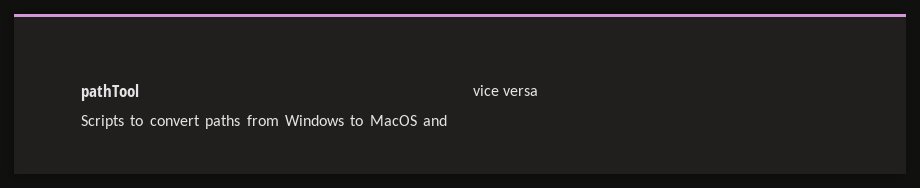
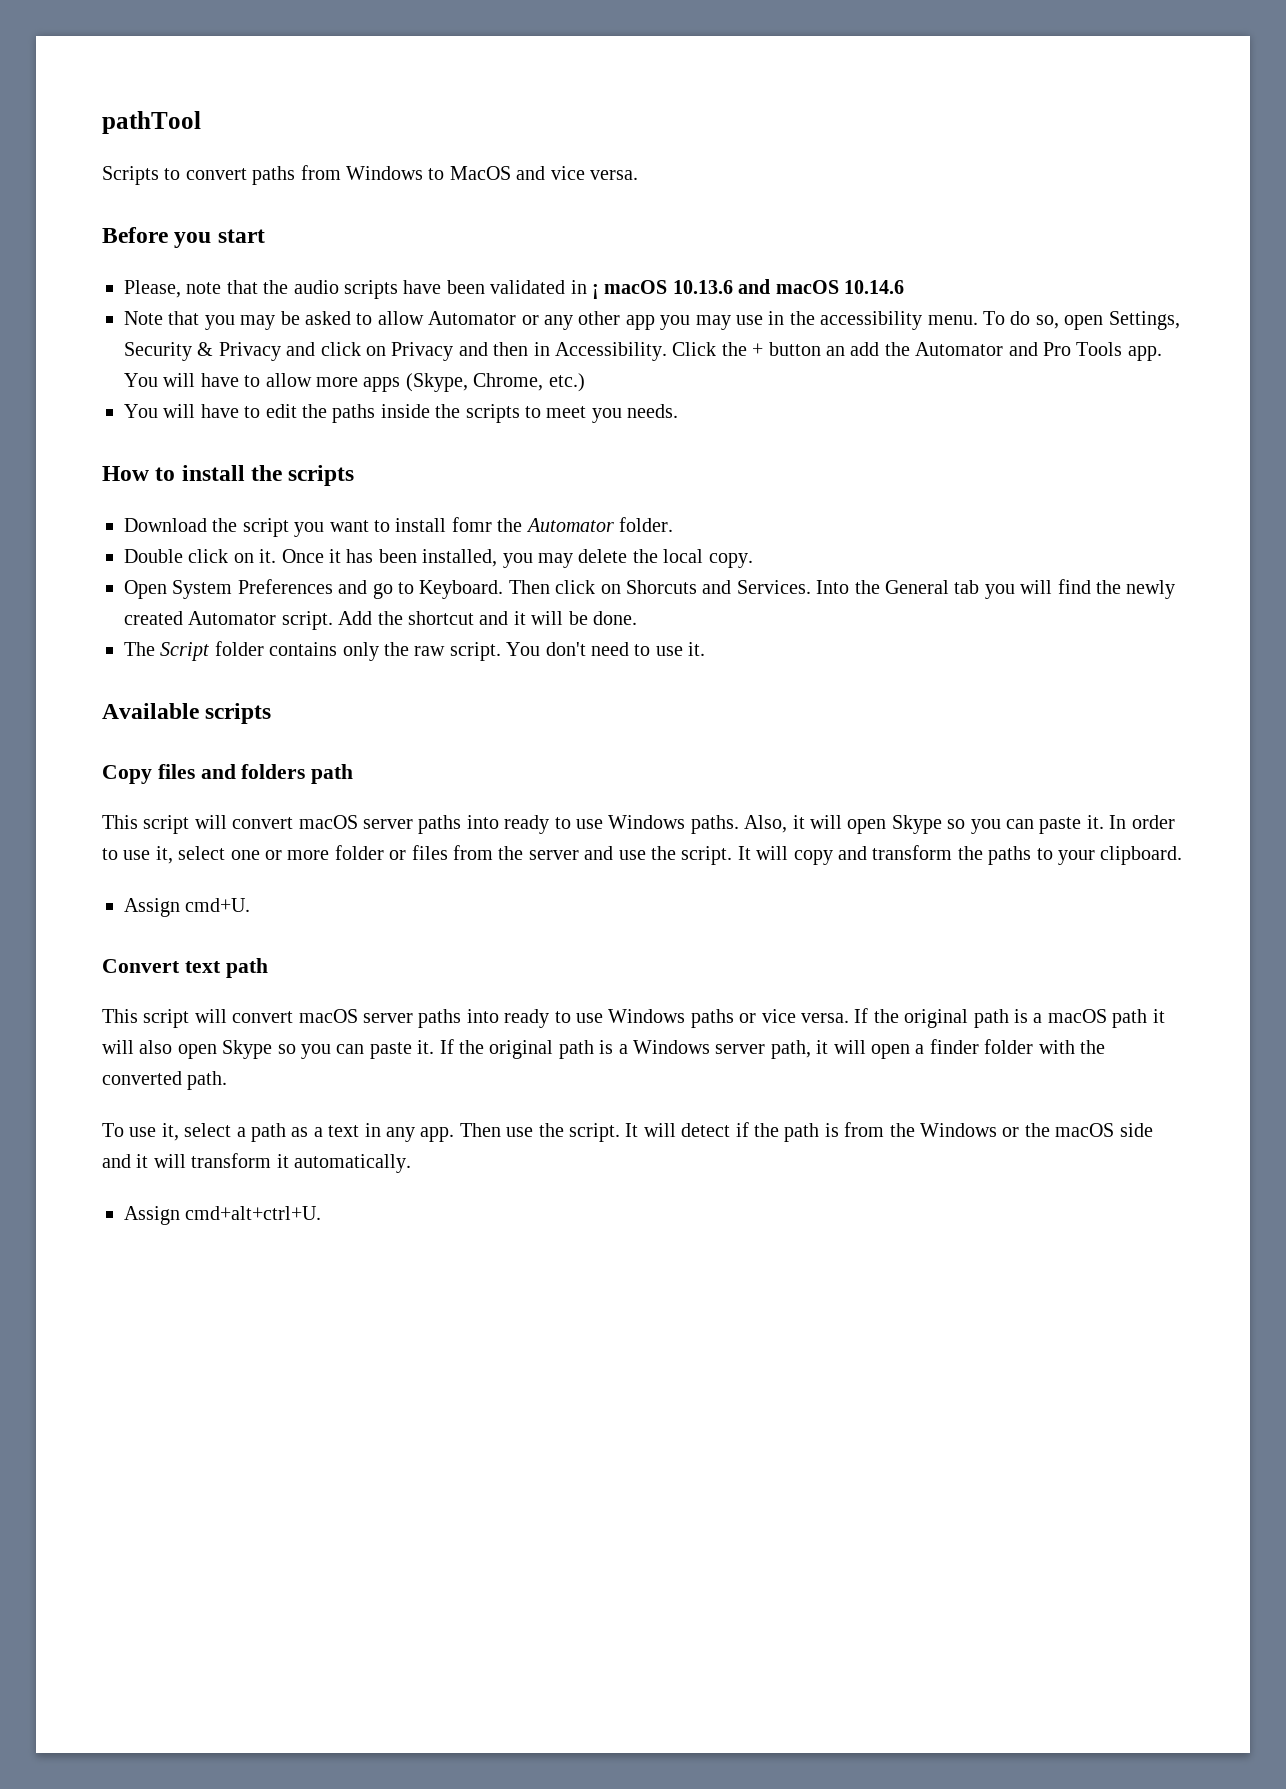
[503,88,539,96] versa -> [589,170,638,180] [102,227,265,248] [124,279,904,299] [124,311,1180,330] [124,342,1162,361] [124,373,585,392] [124,404,679,423] [102,465,355,486] [124,517,673,537] [124,549,753,568] [124,579,1176,599] [124,611,637,630] [124,641,706,661] [102,703,272,724] [102,764,354,784] [102,815,1175,834] [102,845,1183,865] [124,898,251,917] [102,958,268,978] [102,1008,1165,1028] [102,1039,1105,1059] [102,1071,228,1090] [102,1122,1153,1142] [102,1153,411,1173] [124,1206,322,1225] versa. // Before you start // Please, note that the audio scripts have been validated in ¡ macOS 10.13.6 and macOS 10.14.6 // Note that you may be asked to allow Automator or any other app you may use in the accessibility menu. To do so, open Settings, Security & Privacy and click on Privacy and then in Accessibility. Click the + button an add the Automator and Pro Tools app. You will have to allow more apps (Skype, Chrome, etc.) // You will have to edit the paths inside the scripts to meet you needs. // How to install the scripts // Download the script you want to install fomr the Automator folder. // Double click on it. Once it has been installed, you may delete the local copy. // Open System Preferences and go to Keyboard. Then click on Shorcuts and Services. Into the General tab you will find the newly created Automator script. Add the shortcut and it will be done. // The Script folder contains only the raw script. You don't need to use it. // Available scripts // Copy files and folders path // This script will convert macOS server paths into ready to use Windows paths. Also, it will open Skype so you can paste it. In order to use it, select one or more folder or files from the server and use the script. It will copy and transform the paths to your clipboard. // Assign cmd+U. // Convert text path // This script will convert macOS server paths into ready to use Windows paths or vice versa. If the original path is a macOS path it will also open Skype so you can paste it. If the original path is a Windows server path, it will open a finder folder with the converted path. // To use it, select a path as a text in any app. Then use the script. It will detect if the path is from the Windows or the macOS side and it will transform it automatically. // Assign cmd+alt+ctrl+U.

